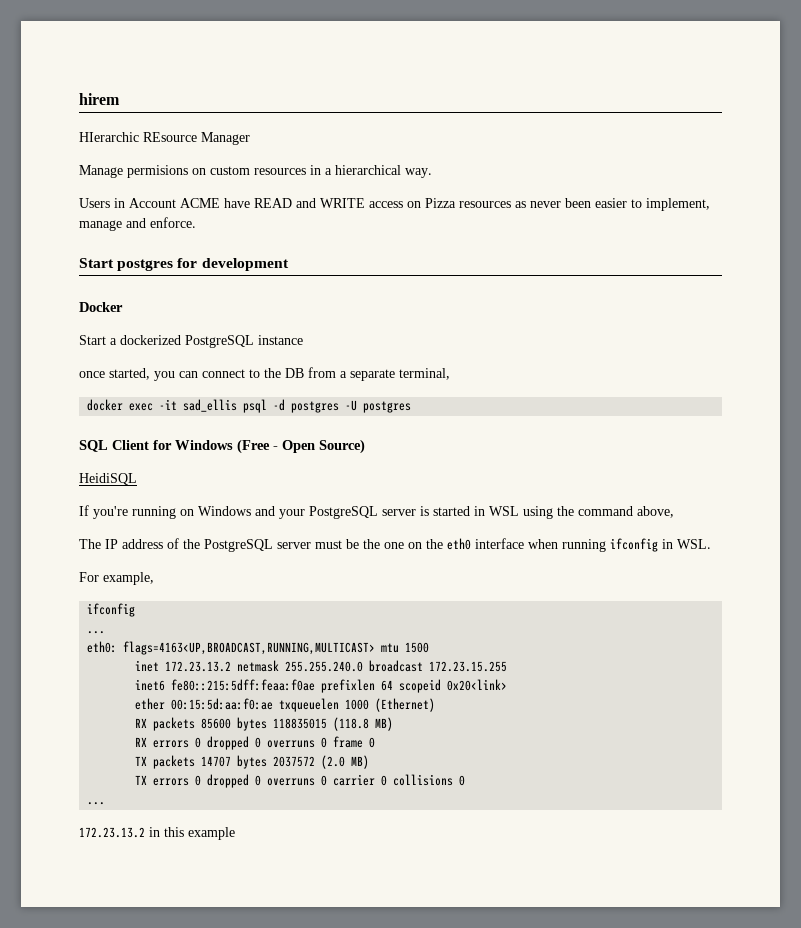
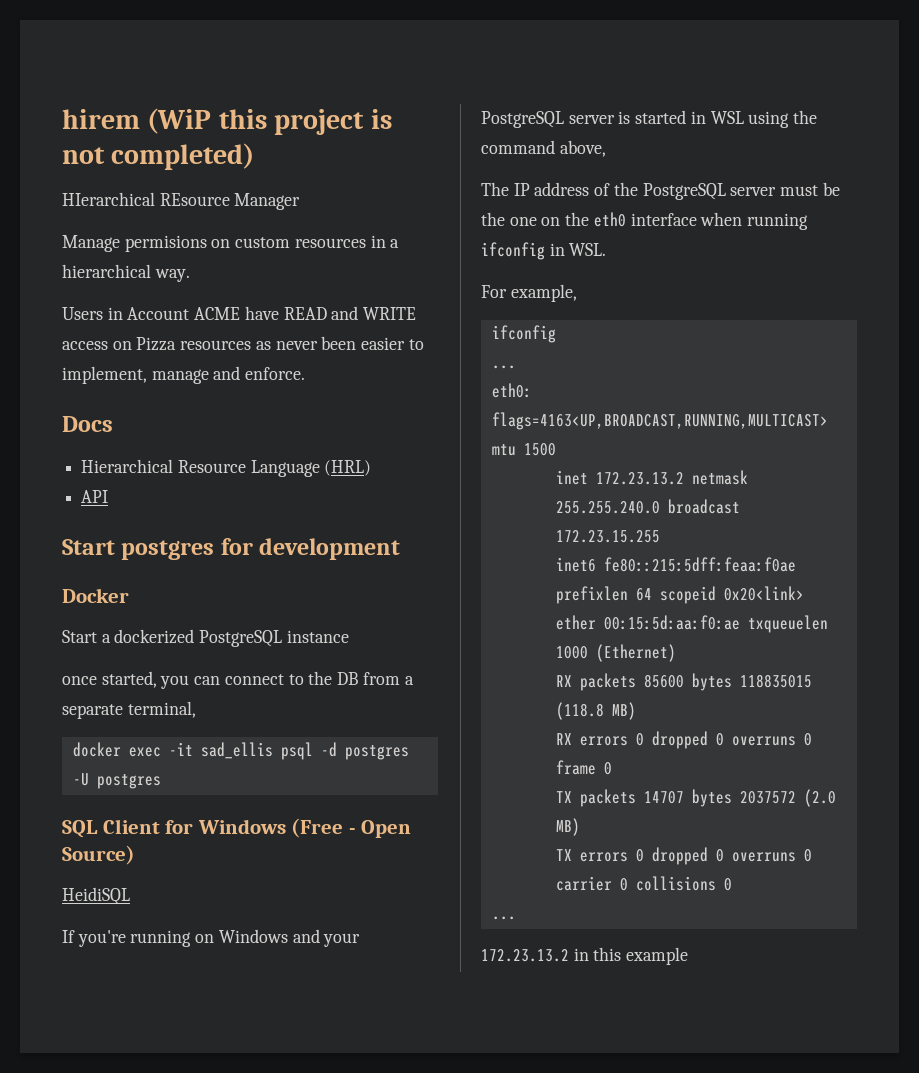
[79,132,139,142] // HIerarchic -> [147,108,392,135] [62,143,255,170] [62,192,155,206] (WiP this project is not completed) // HIerarchical
(196, 222) none -> [62,416,113,432] [81,459,372,477] [81,490,109,503] // Docs // Hierarchical Resource Language (HRL) // API

